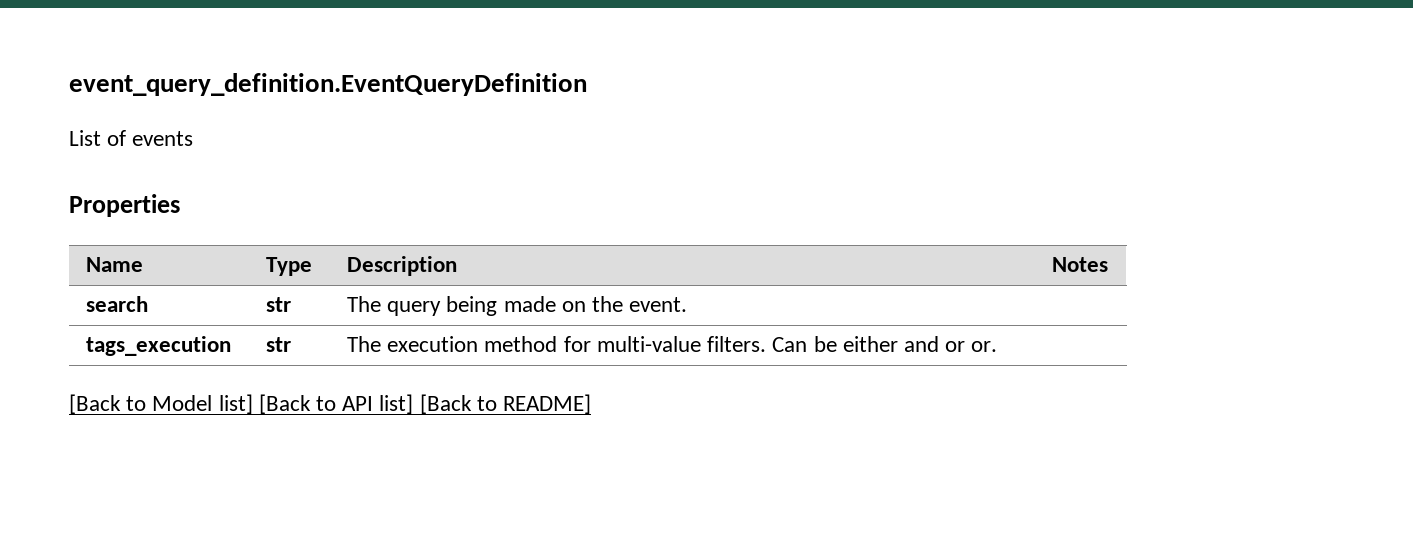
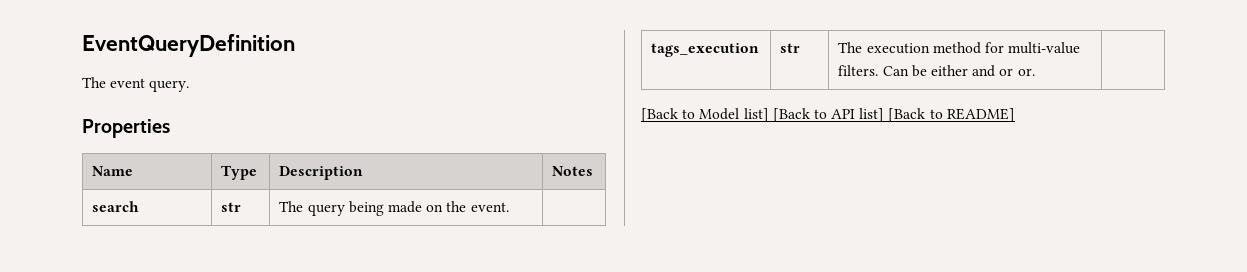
[69,73,587,96] [69,130,194,146] event_query_definition.EventQueryDefinition // List of events -> [82,34,295,57] [82,77,190,92] EventQueryDefinition // The event query.

